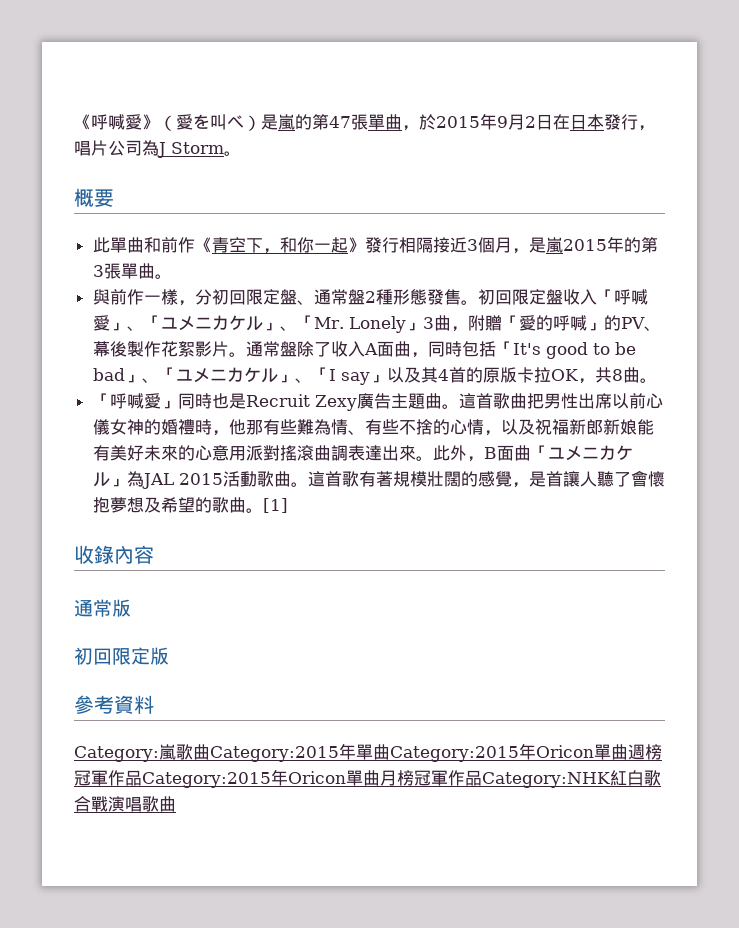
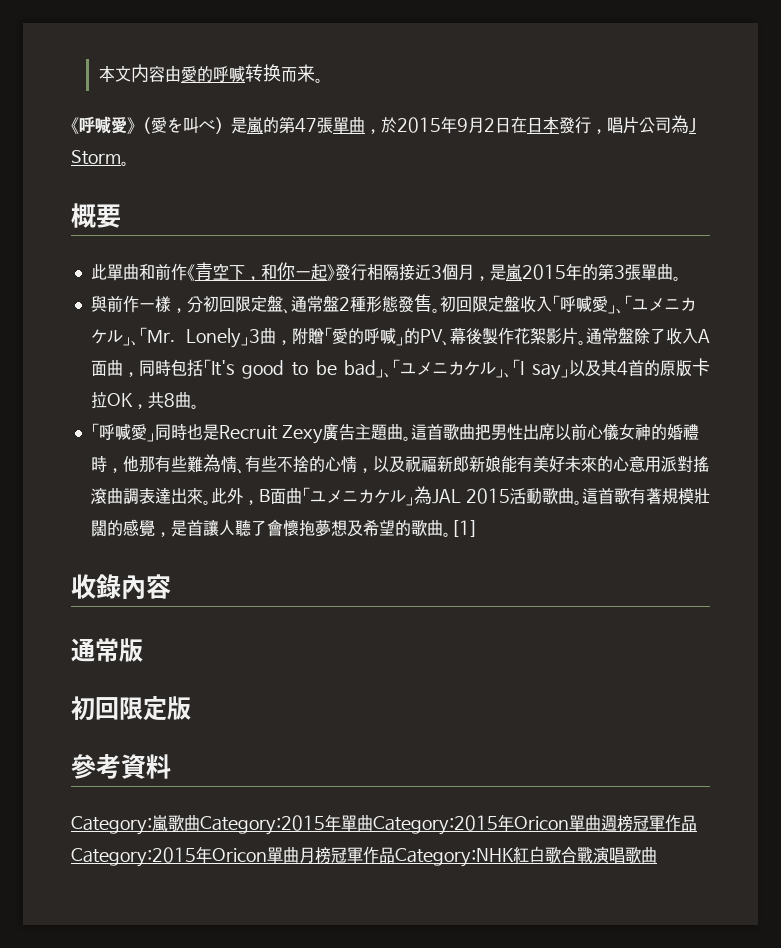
(74, 122) none -> [98,64,323,83] 本文内容由愛的呼喊转换而来。 //

